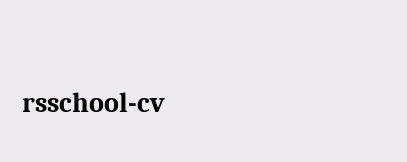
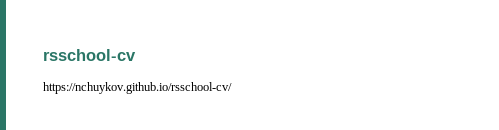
(165, 102) none -> [43,82,232,94] // https://nchuykov.github.io/rsschool-cv/

